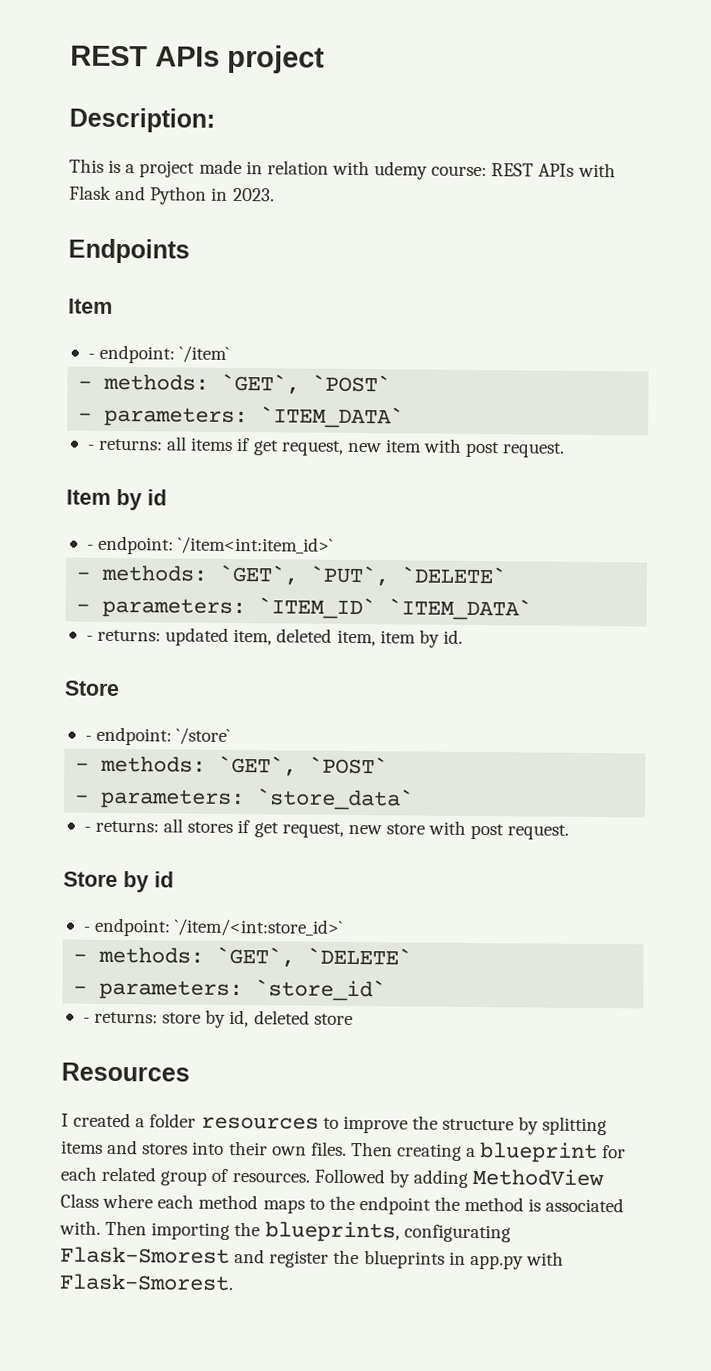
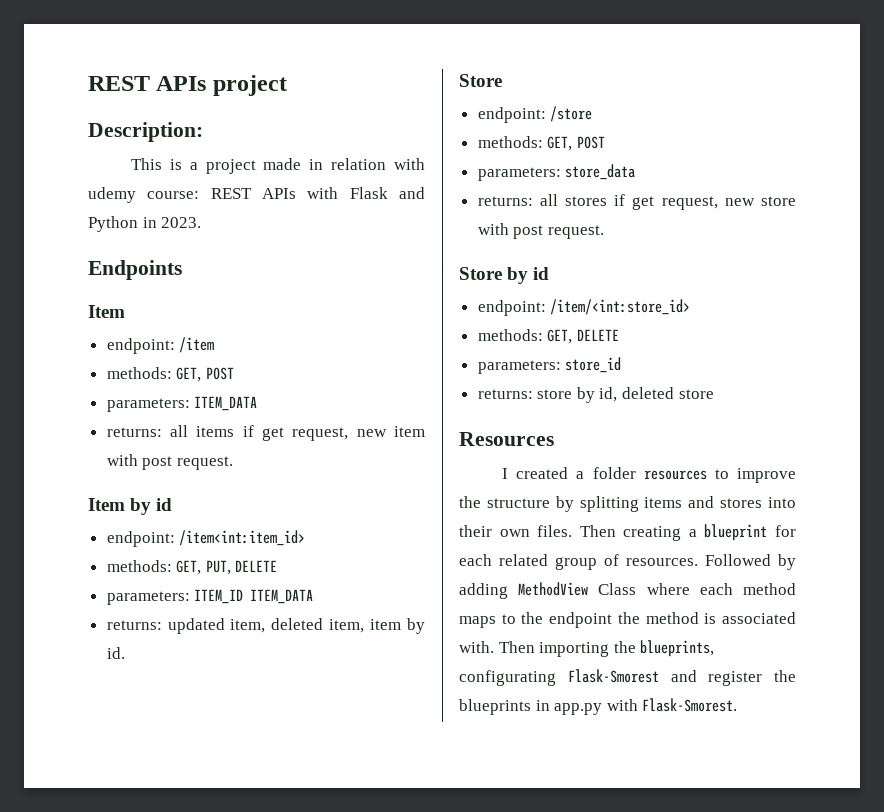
[87,344,230,364] [78,373,392,395] [78,406,405,429] [86,444,95,450] - endpoint: `/item` // - methods: `GET`, `POST` // - parameters: `ITEM_DATA` // - -> [106,337,215,354] [106,367,234,382] [106,396,258,412] endpoint: /item // methods: GET, POST // parameters: ITEM_DATA //
[86,535,334,555] [76,564,507,587] [76,597,533,621] [85,635,93,641] - endpoint: `/item<int:item_id>` // - methods: `GET`, `PUT`, `DELETE` // - parameters: `ITEM_ID` `ITEM_DATA` // - -> [106,530,306,547] [106,560,278,575] [106,589,314,605] endpoint: /item<int:item_id> // methods: GET, PUT, DELETE // parameters: ITEM_ID ITEM_DATA //
[84,726,231,746] [75,755,389,777] [75,788,415,811] [83,826,91,832] - endpoint: `/store` // - methods: `GET`, `POST` // - parameters: `store_data` // - -> [477,106,593,123] [477,136,605,151] [477,164,636,181] endpoint: /store // methods: GET, POST // parameters: store_data //
[82,917,344,937] [73,946,413,968] [73,979,387,1002] [82,1017,90,1023] - endpoint: `/item/<int:store_id>` // - methods: `GET`, `DELETE` // - parameters: `store_id` // - -> [477,299,691,316] [477,329,619,344] [477,357,622,374] endpoint: /item/<int:store_id> // methods: GET, DELETE // parameters: store_id //

